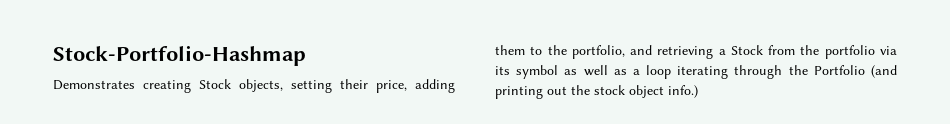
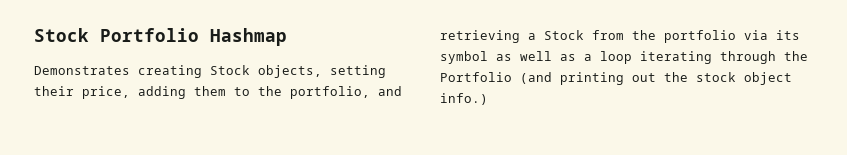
[53,45,306,66] Stock-Portfolio-Hashmap -> [34,28,287,46] Stock Portfolio Hashmap

